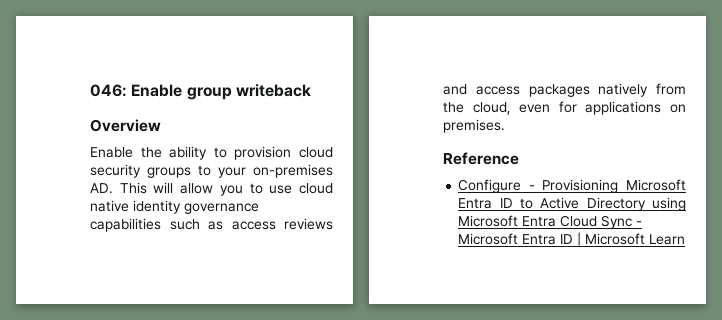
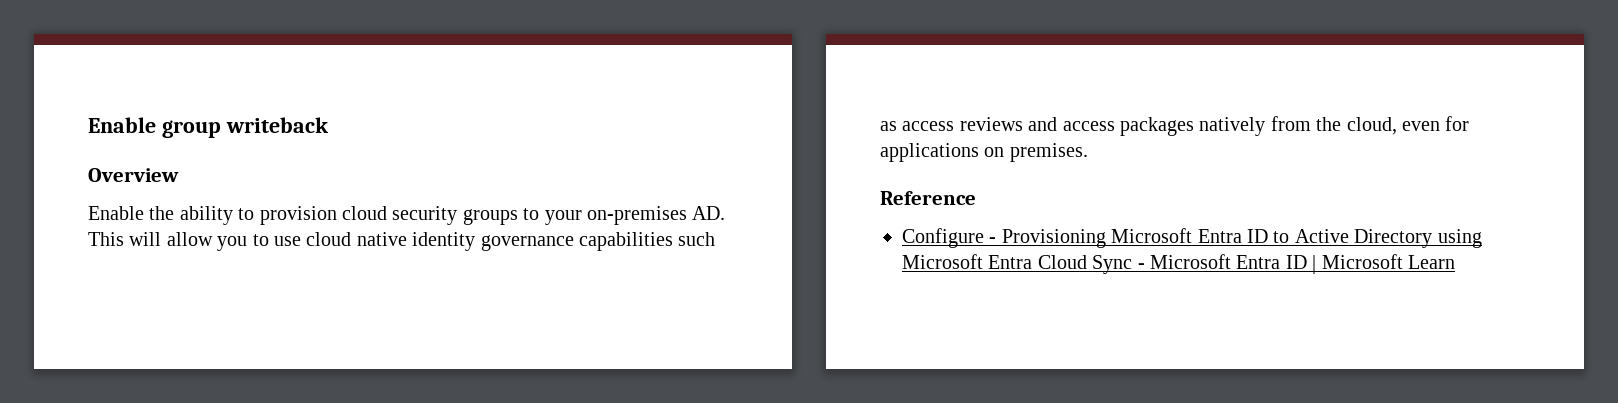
[90,84,127,97] 046: -> (88, 125) none

